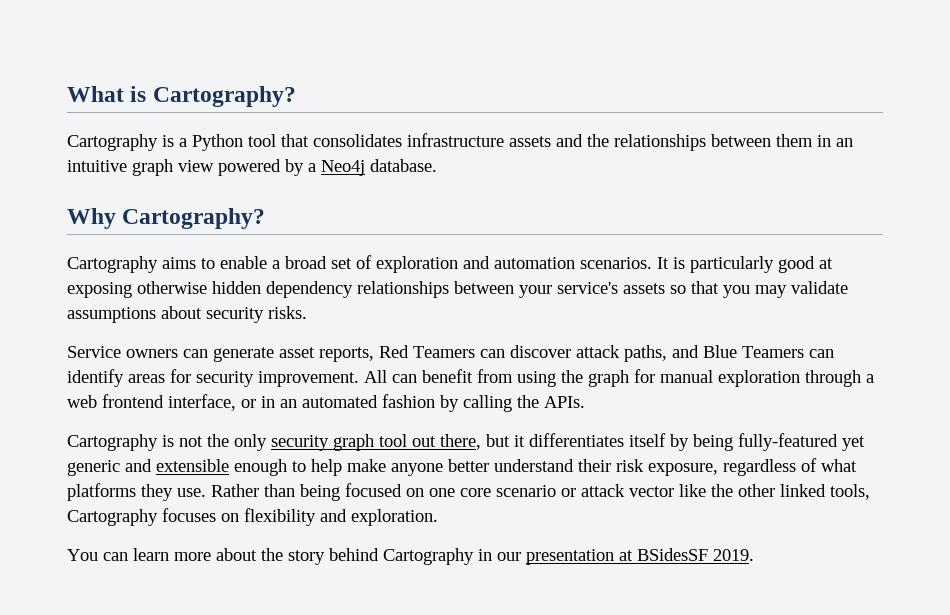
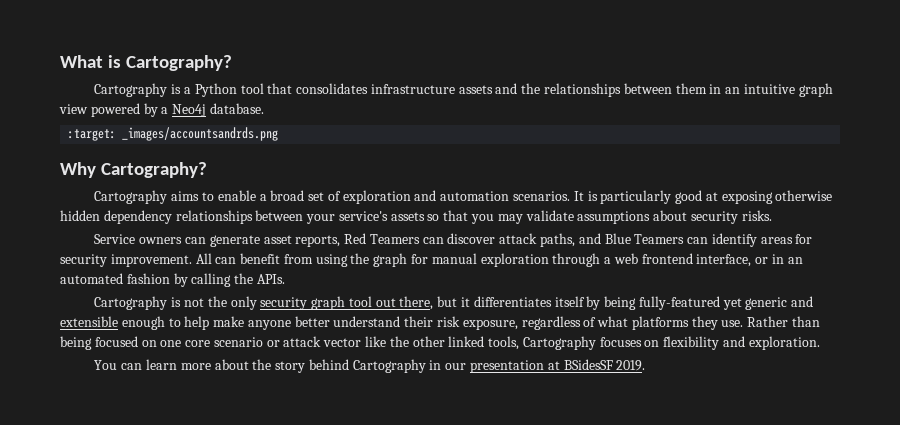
(437, 165) none -> [68,127,279,141] // :target: _images/accountsandrds.png

